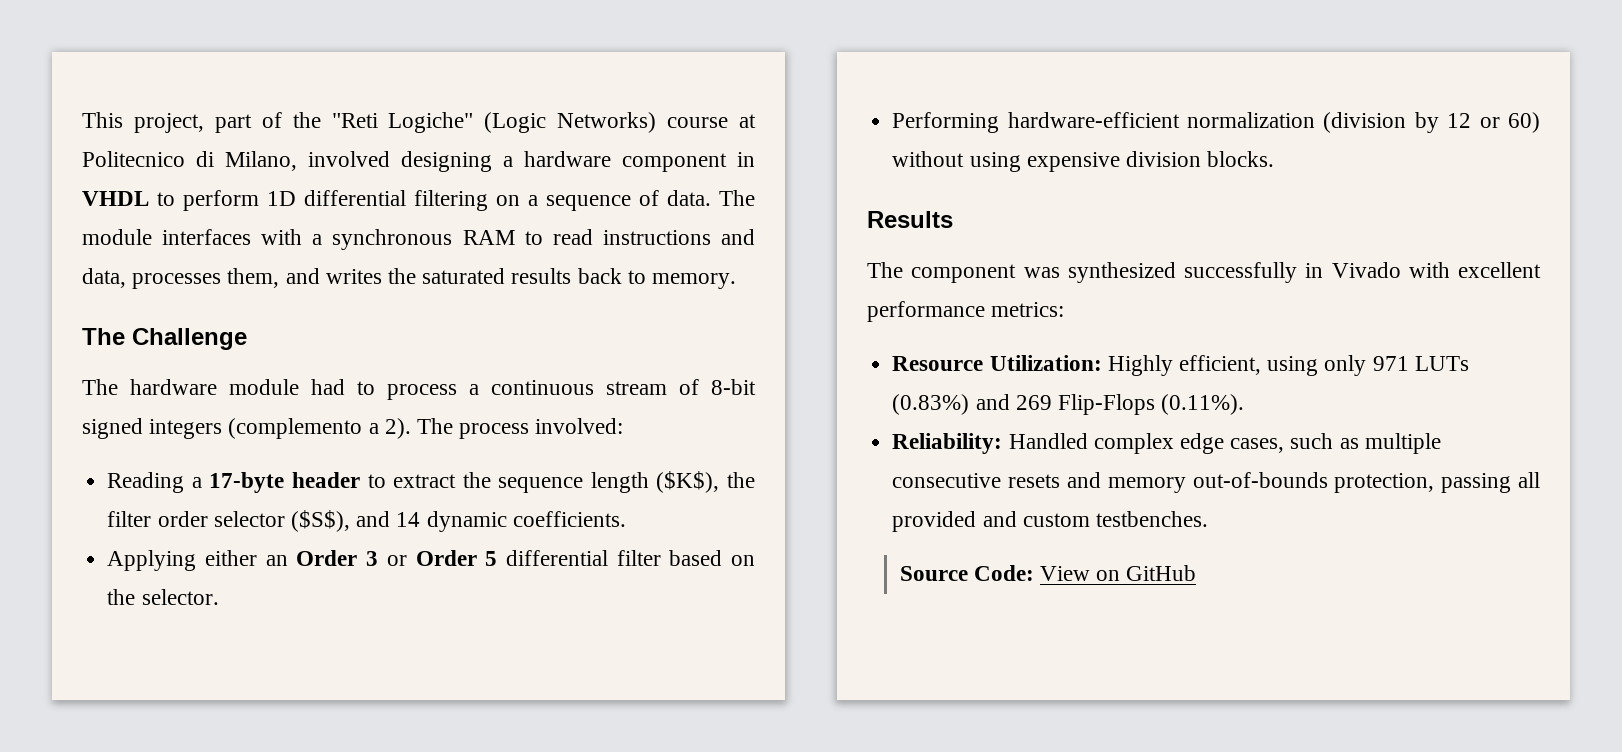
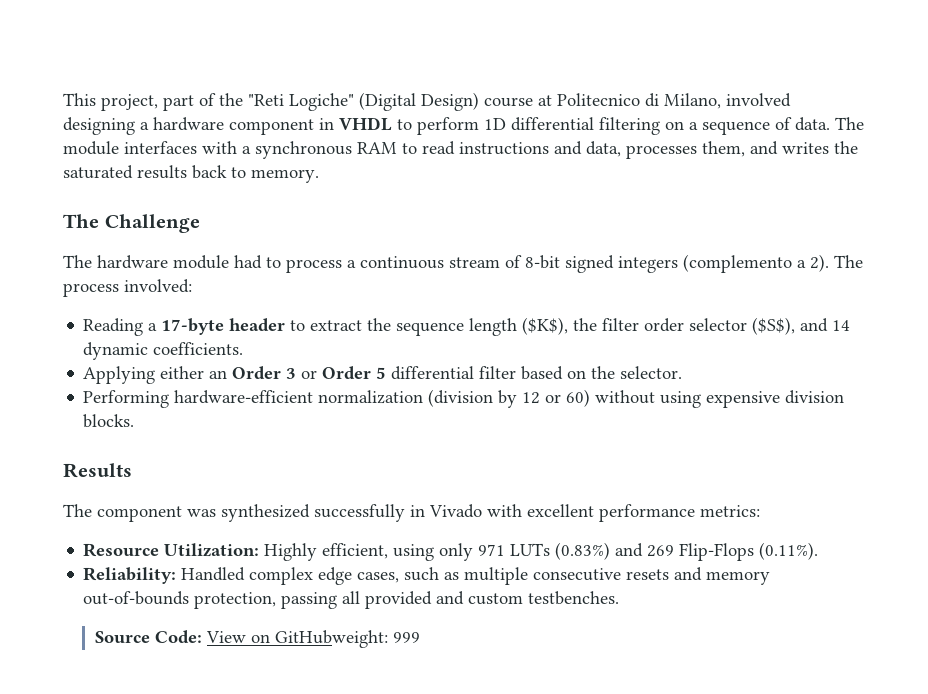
[484,112,657,133] (Logic Networks) -> [359,92,479,111] (Digital Design)
[1126,565,1197,581] GitHub -> [274,630,420,648] GitHubweight: 999

